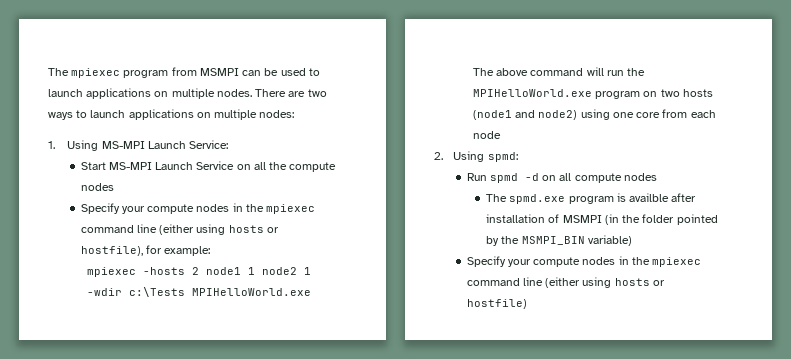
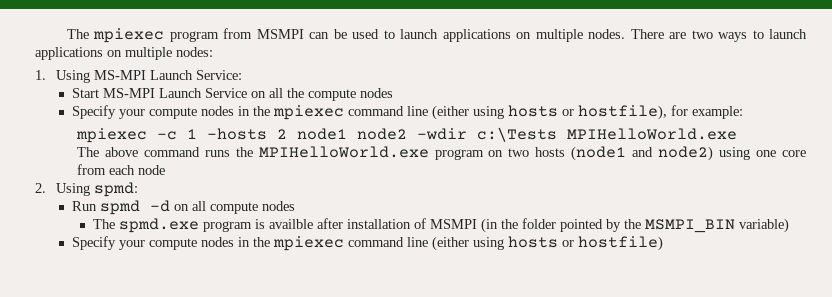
(136, 272) none -> [156,129,197,140] -c 1
[247,267,311,275] 1 node2 1 -> [356,128,407,140] node2
[586,67,624,76] will run -> [204,150,230,157] runs

